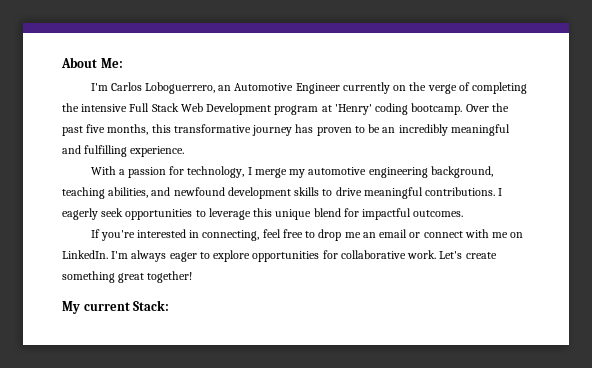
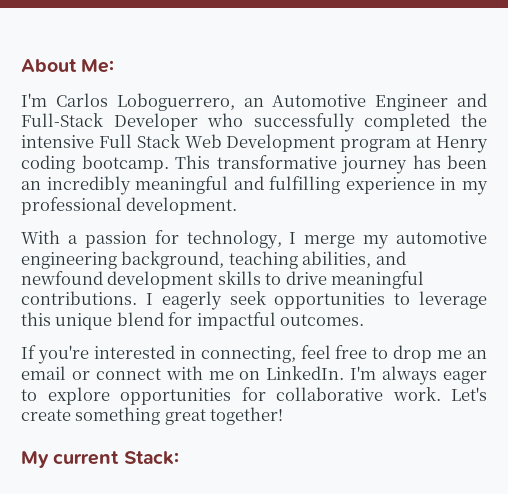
[342,82,528,94] currently on the verge of completing -> [457,93,487,107] [21,113,451,132] and Full-Stack Developer who successfully completed
[334,104,372,115] 'Henry' -> [435,136,488,153] Henry
[465,103,509,112] [62,124,381,136] Over the past five months, this transformative journey has proven to be -> [175,155,487,174] This transformative journey has been
[130,146,185,157] experience. -> [345,177,488,195] [21,197,238,215] experience in my professional development.

